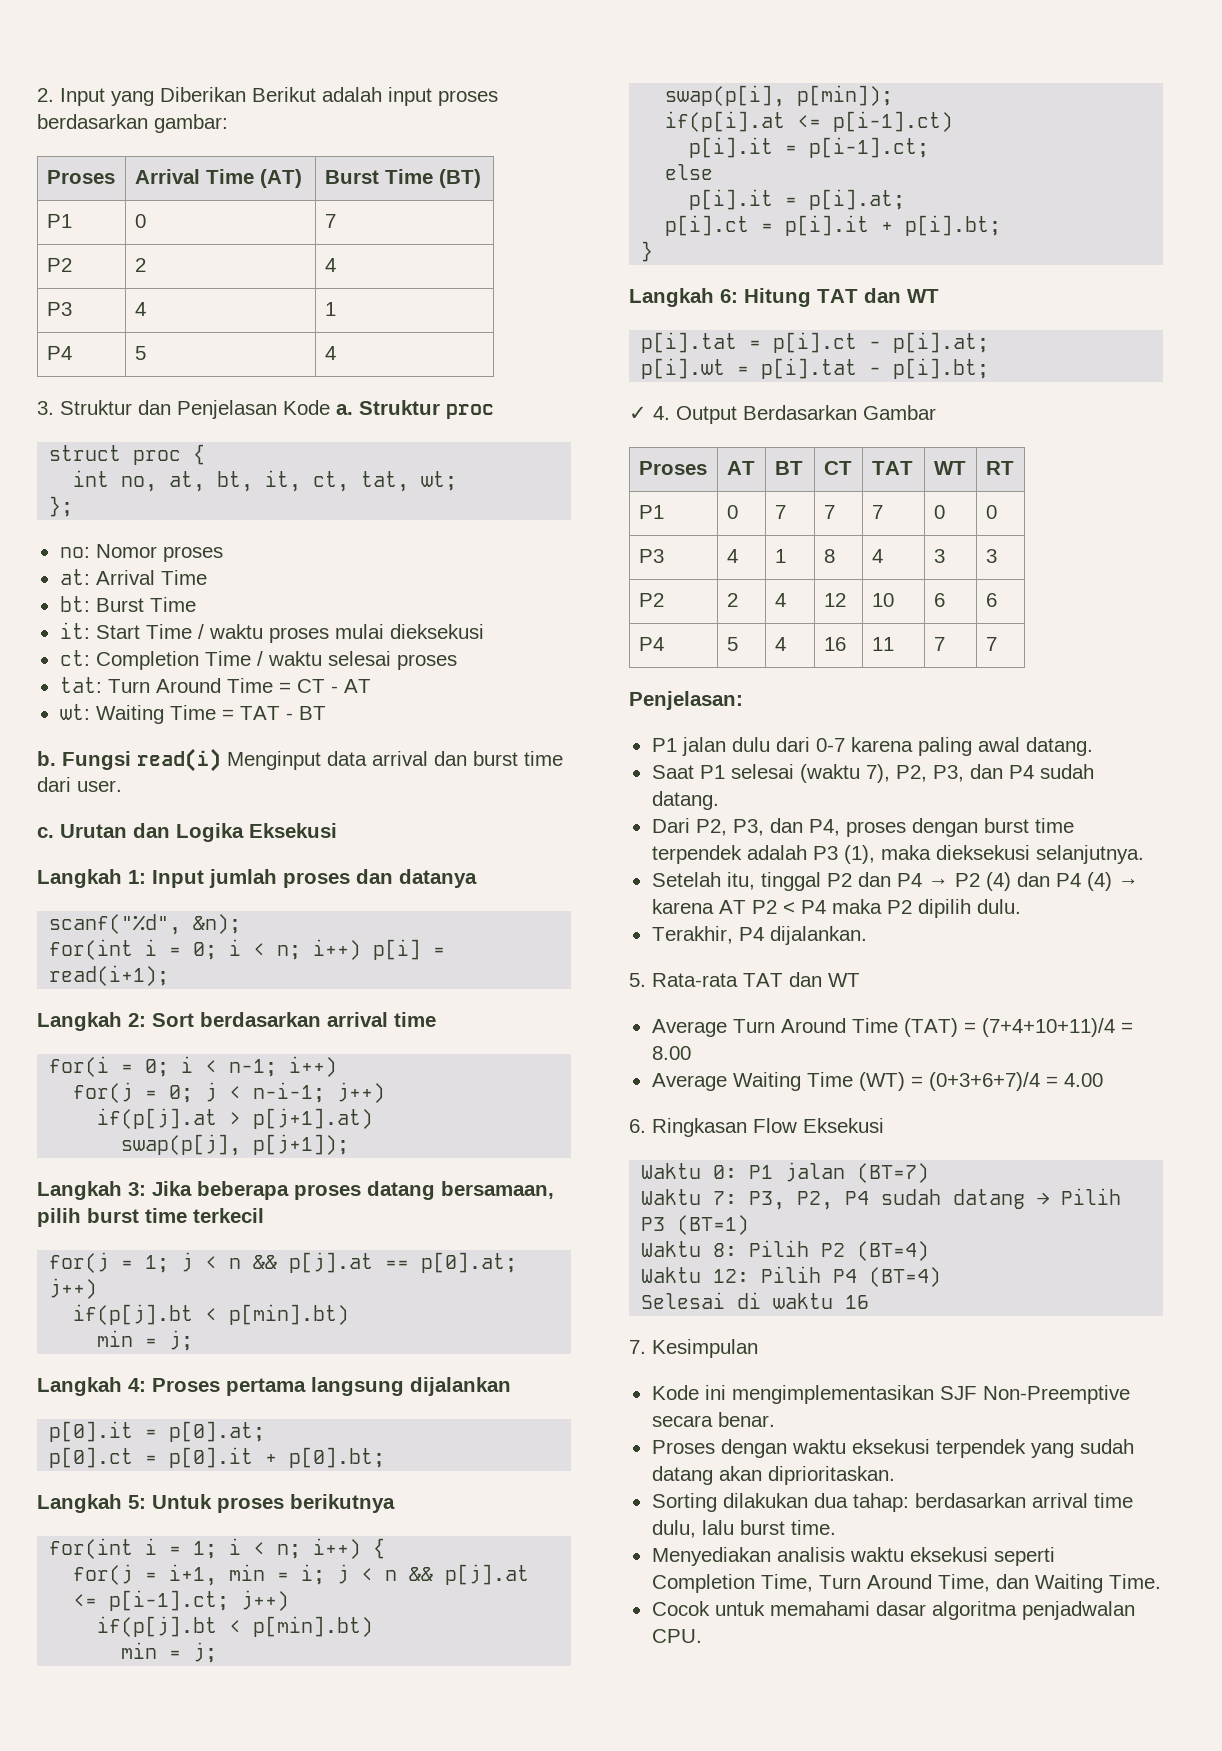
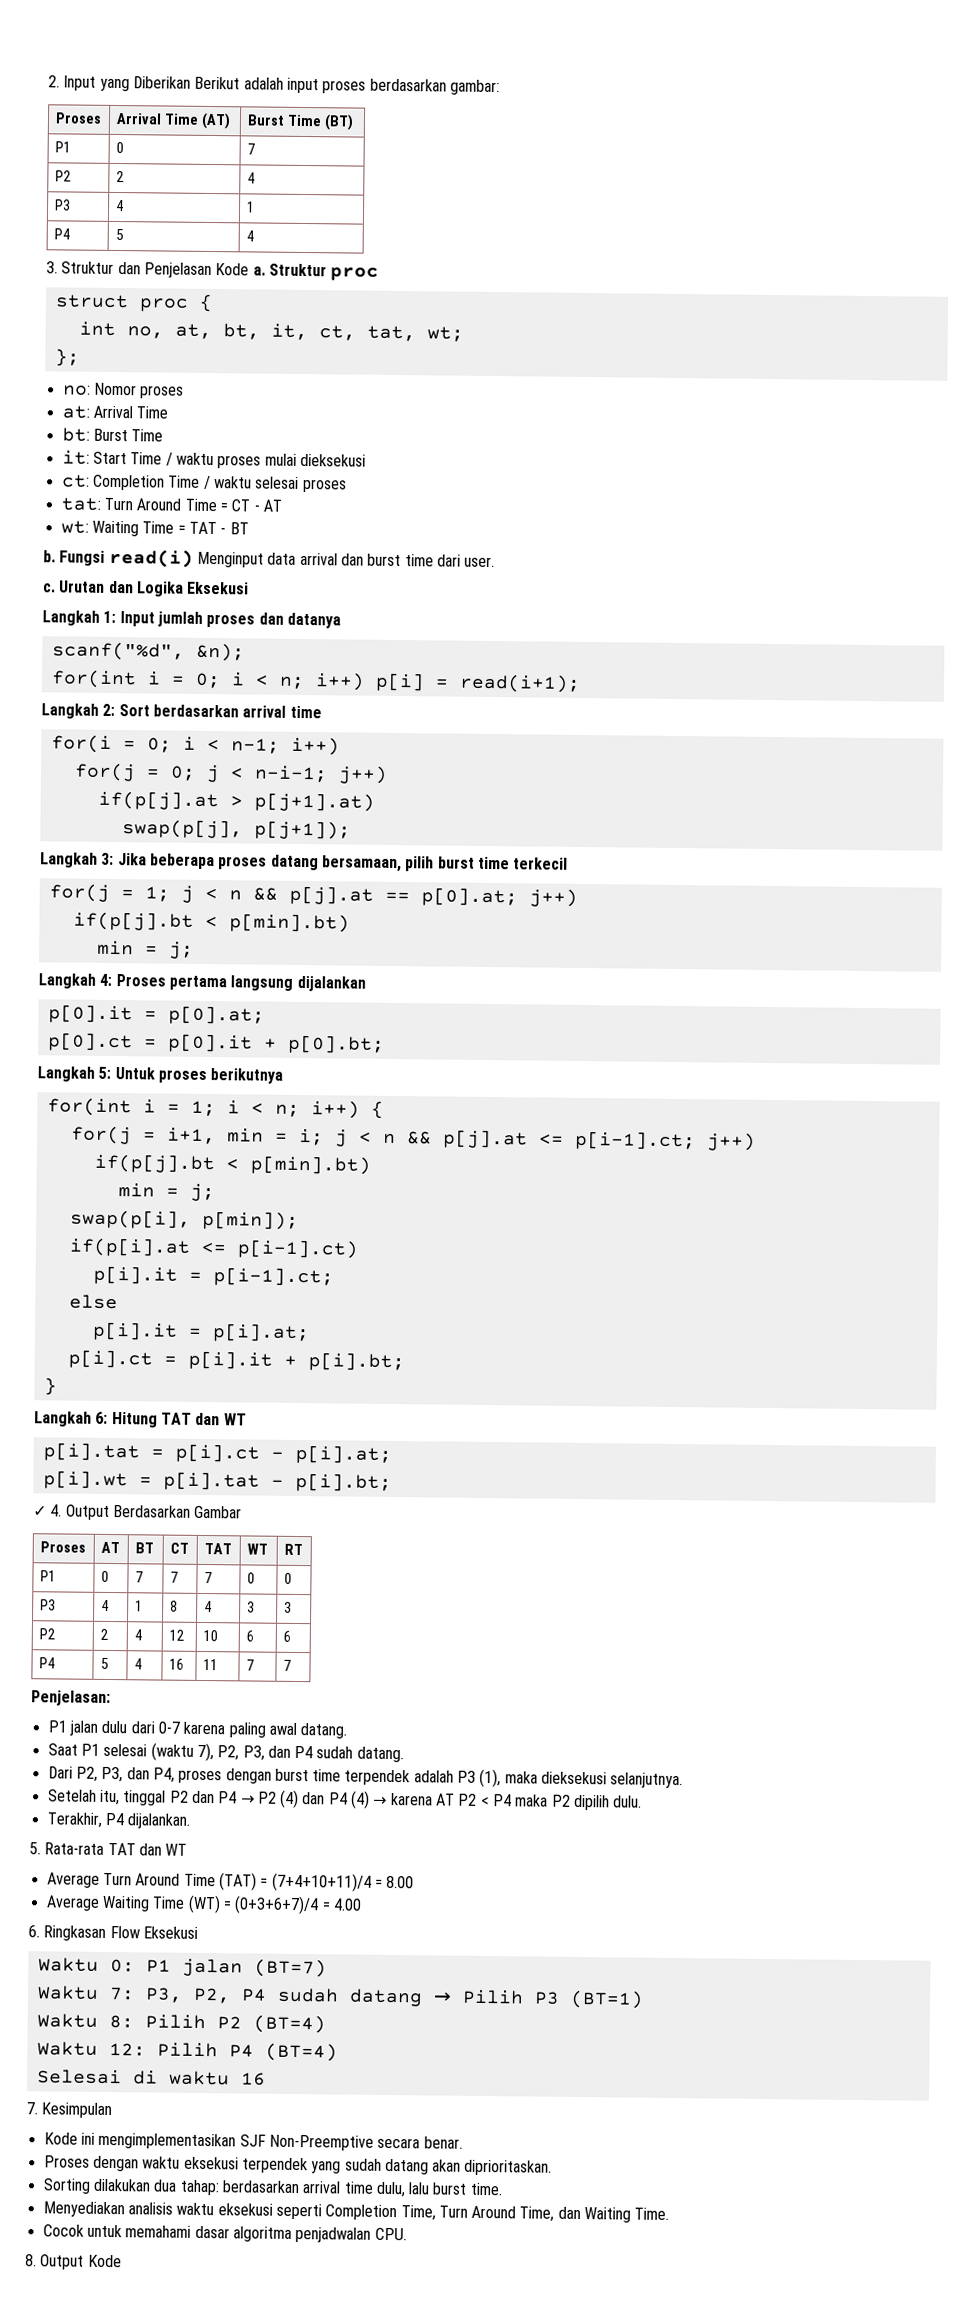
(702, 1636) none -> [25,2254,122,2270] // 8. Output Kode

